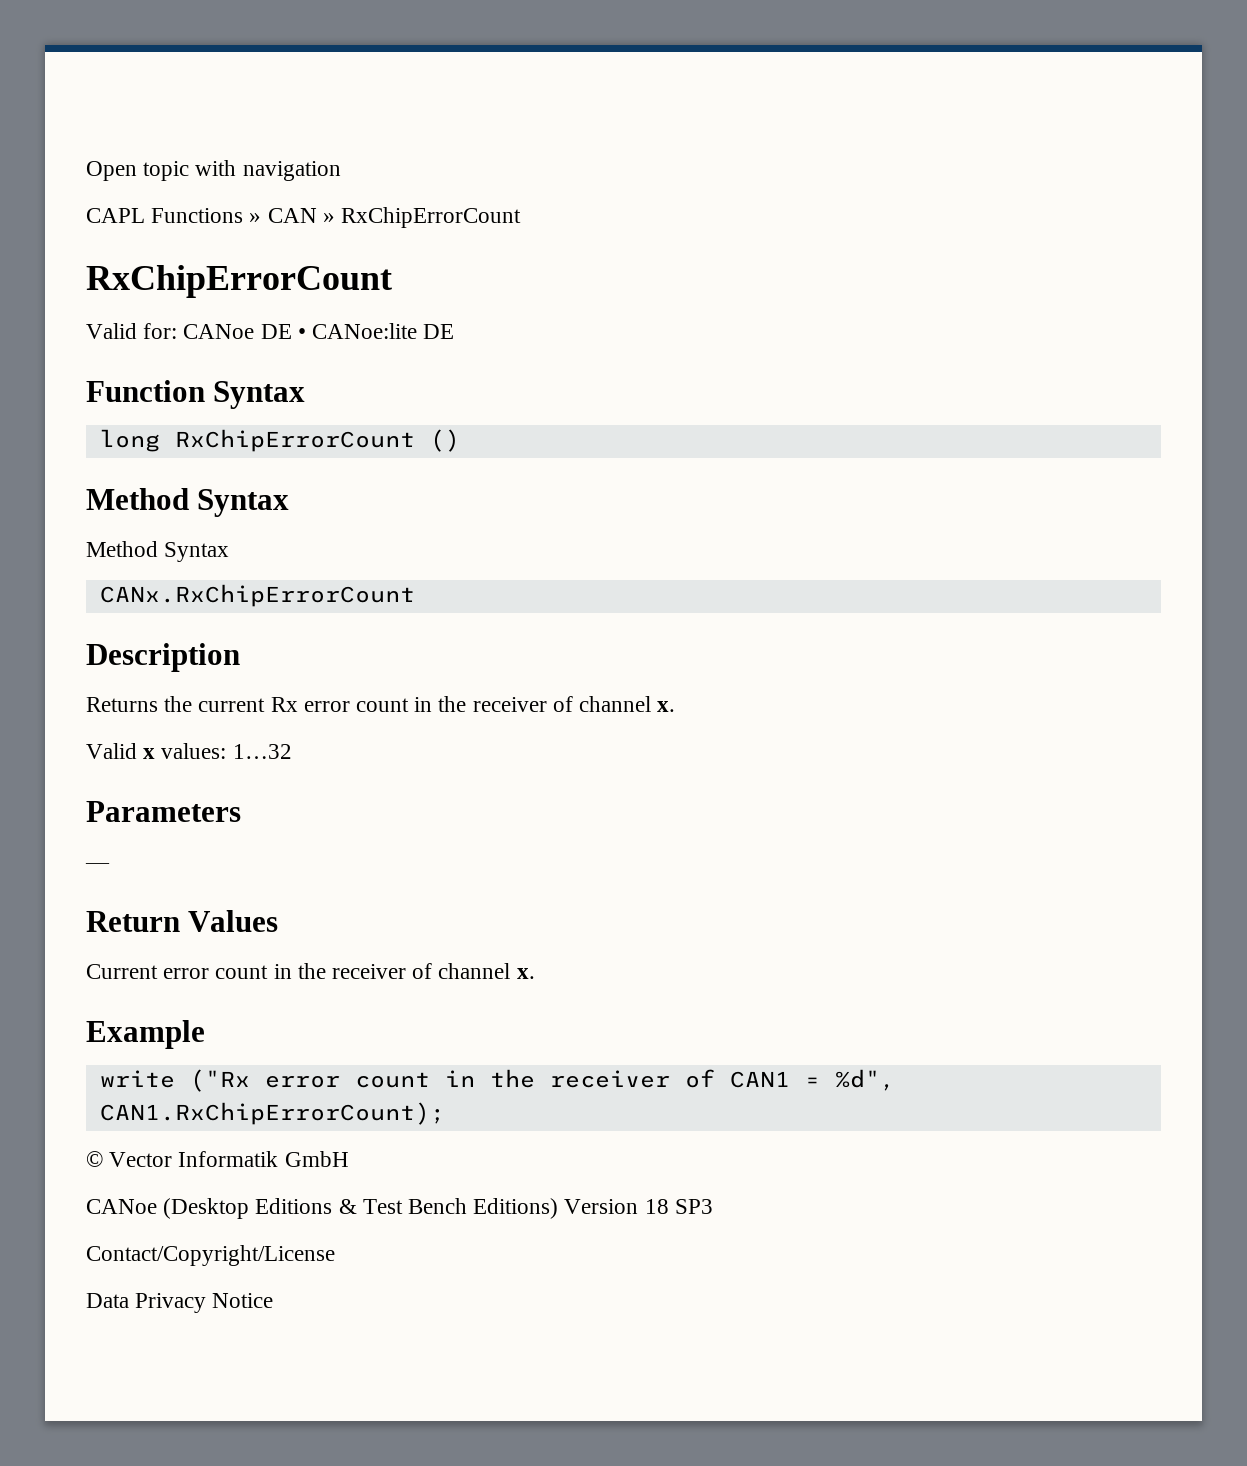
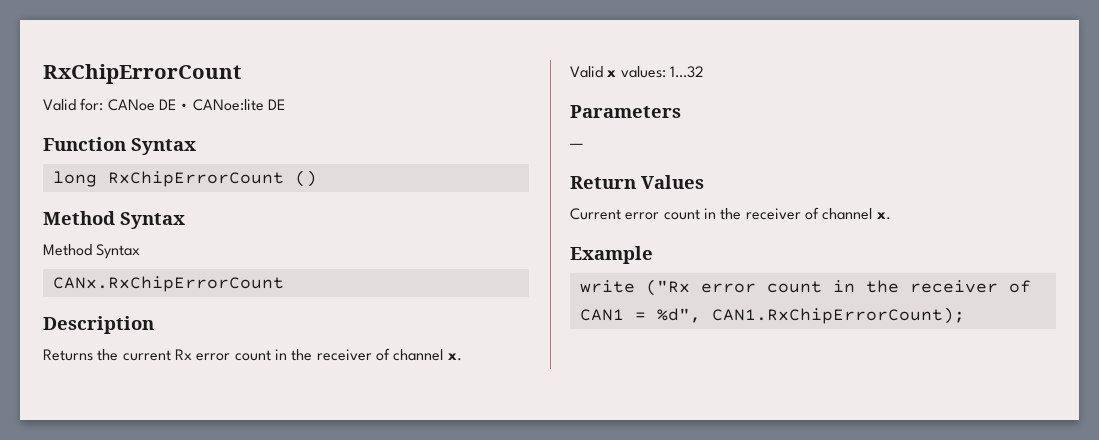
[86,160,341,181] [86,207,522,228] Open topic with navigation // CAPL Functions » CAN » RxChipErrorCount // -> (43, 74) none
[86,1151,349,1167] [86,1198,713,1219] [86,1245,335,1266] [86,1293,274,1313] // © Vector Informatik GmbH // CANoe (Desktop Editions & Test Bench Editions) Version 18 SP3 // Contact/Copyright/License // Data Privacy Notice -> (965, 315) none

